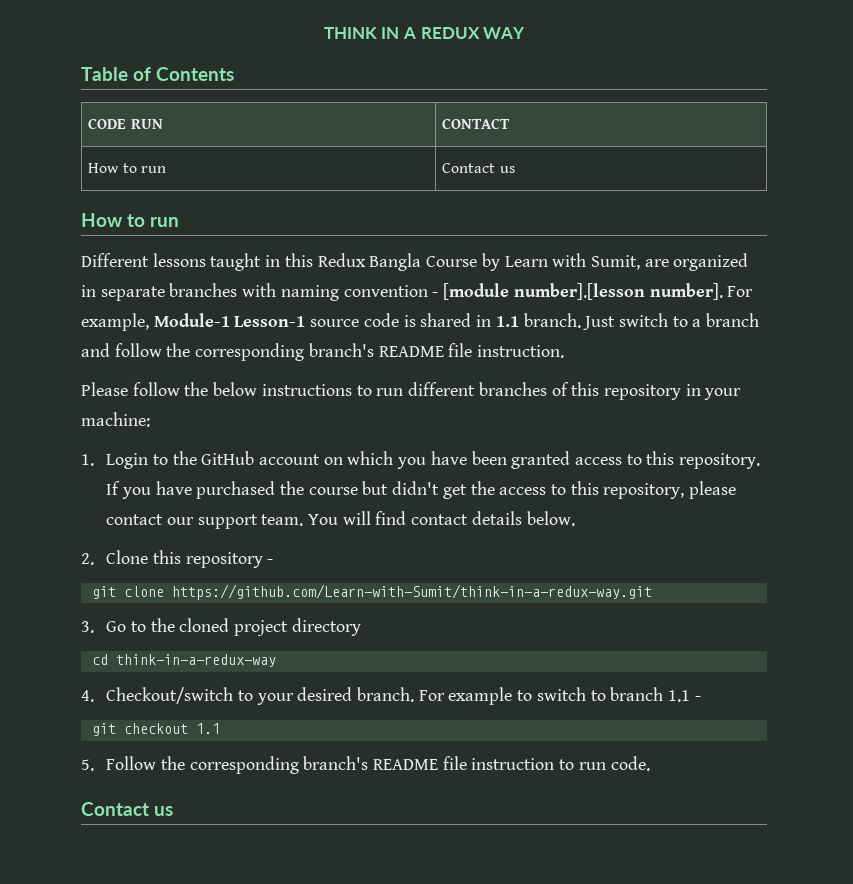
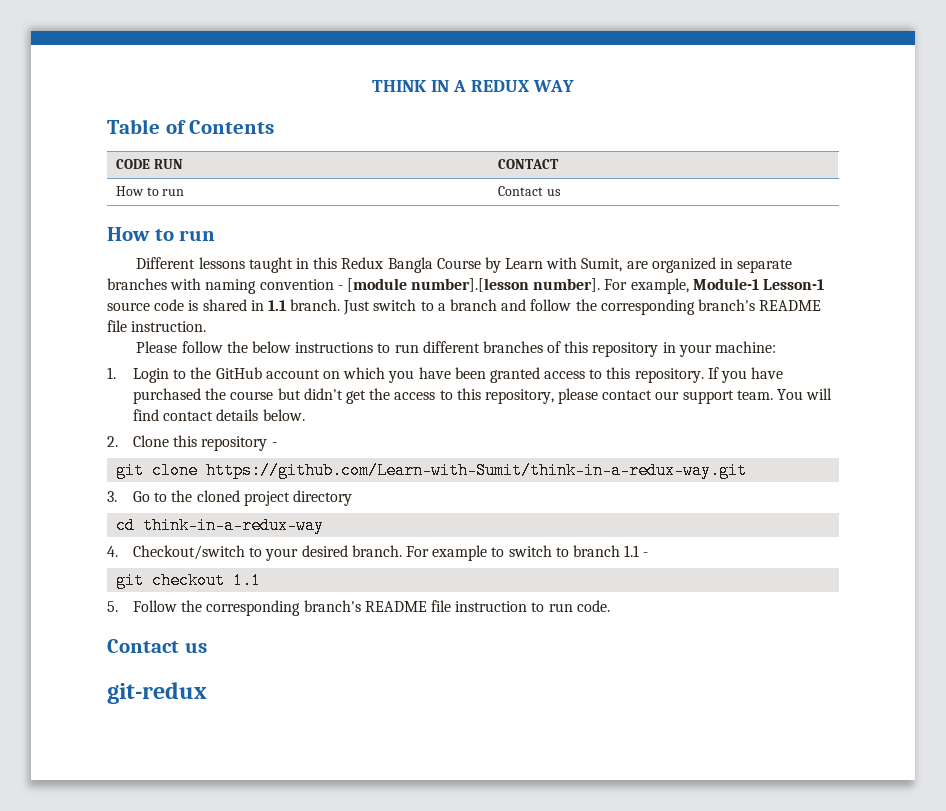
(174, 811) none -> [107,682,207,704] // git-redux

